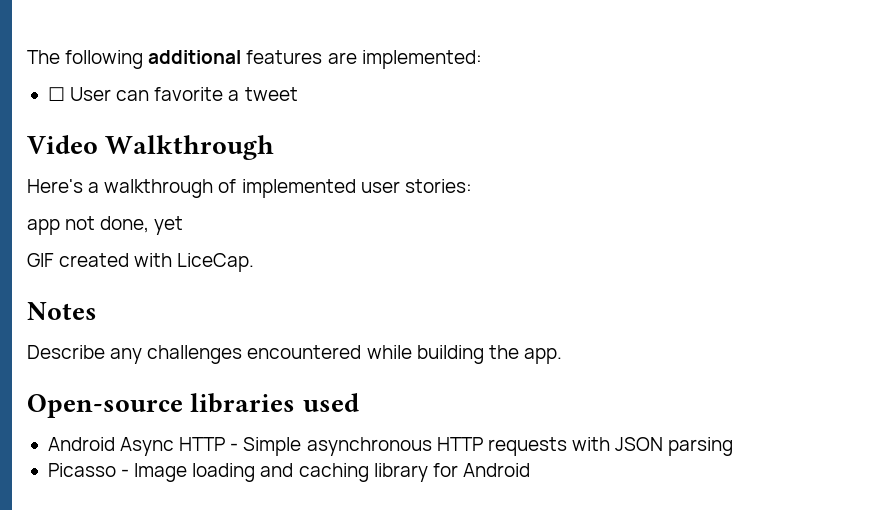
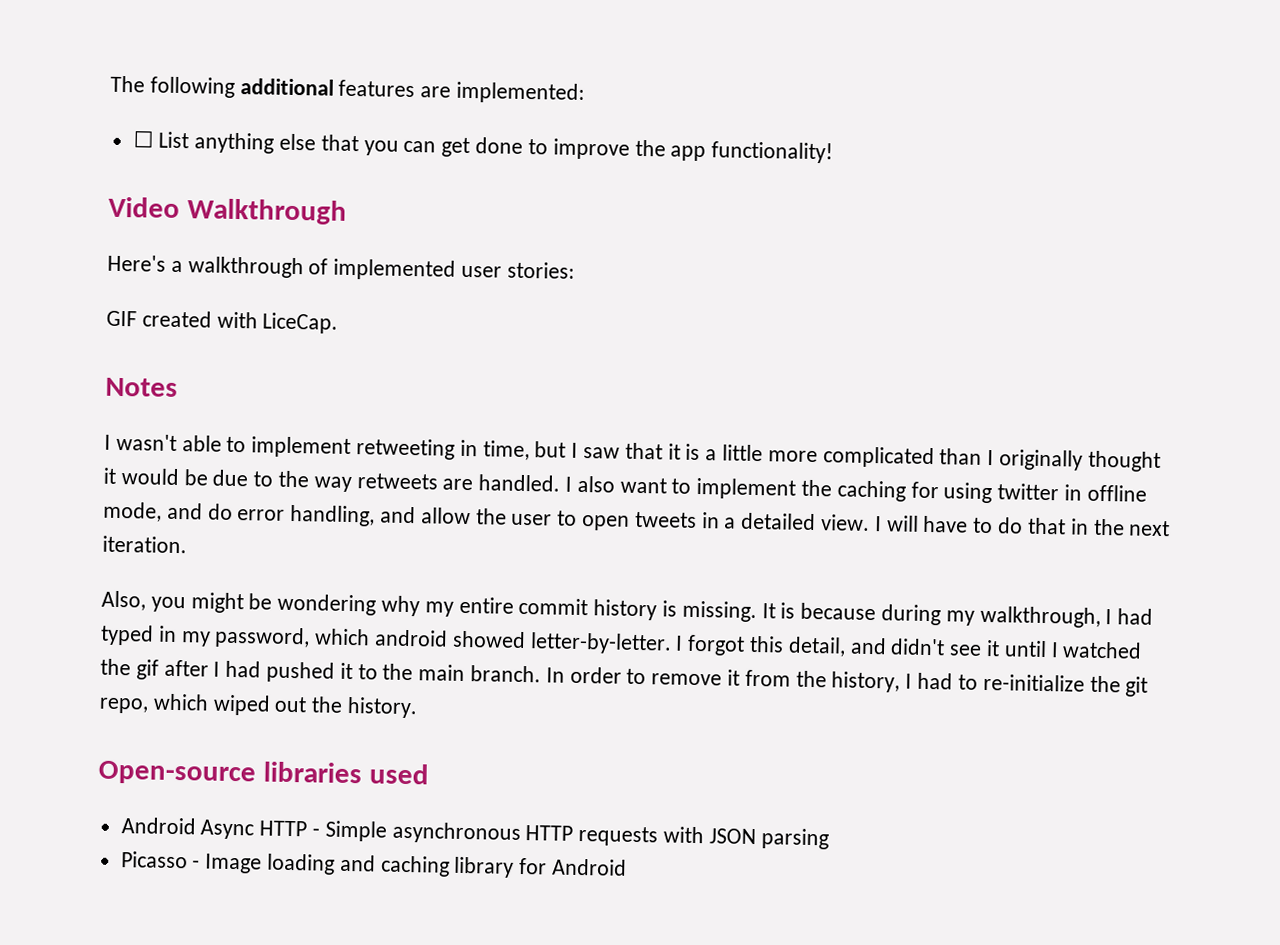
[70,87,298,101] User can favorite a tweet -> [158,131,834,164] List anything else that you can get done to improve the app functionality!
[27,216,184,235] // app not done, yet -> (575, 270) none
[27,345,562,364] Describe any challenges encountered while building the app. -> [104,433,1161,472] [103,467,1147,504] [103,501,1171,537] [102,535,187,554] [101,590,1154,628] [100,624,1143,659] [100,658,1149,697] [99,693,419,719] I wasn't able to implement retweeting in time, but I saw that it is a little more complicated than I originally thought it would be due to the way retweets are handled. I also want to implement the caching for using twitter in offline mode, and do error handling, and allow the user to open tweets in a detailed view. I will have to do that in the next iteration. // Also, you might be wondering why my entire commit history is missing. It is because during my walkthrough, I had typed in my password, which android showed letter-by-letter. I forgot this detail, and didn't see it until I watched the gif after I had pushed it to the main branch. In order to remove it from the history, I had to re-initialize the git repo, which wiped out the history.

